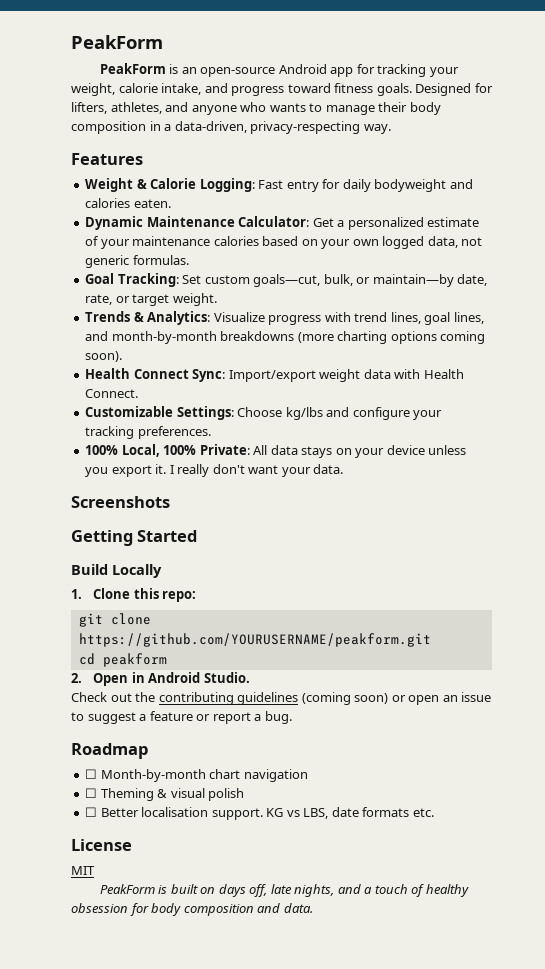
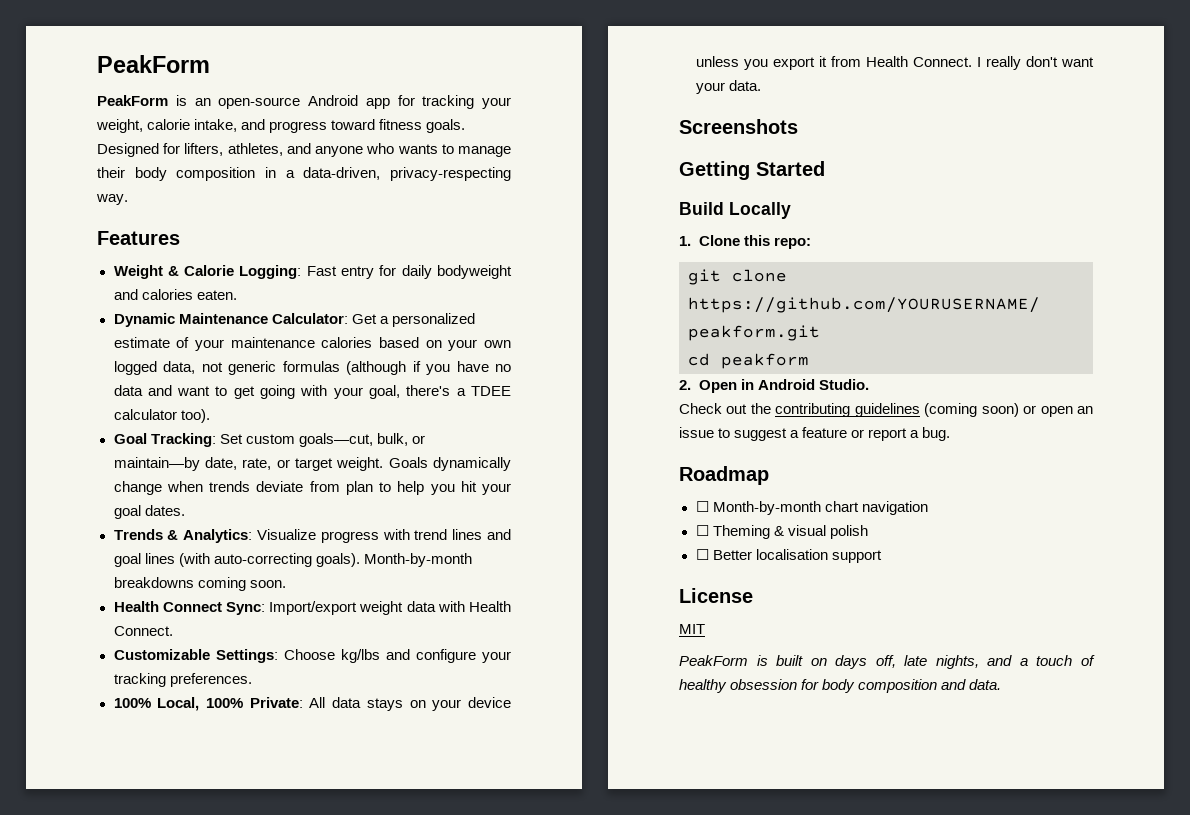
[132,255,189,265] formulas. -> [282,361,511,375] [113,385,511,399] [113,409,210,423] formulas (although if you have no data and want to get going with your goal, there's a TDEE calculator too).
(217, 299) none -> [388,457,512,471] [113,481,511,495] [113,505,185,519] Goals dynamically change when trends deviate from plan to help you hit your goal dates.
[390,312,484,325] [85,331,486,344] [85,351,123,362] lines, goal lines, and month-by-month breakdowns (more charting options coming soon). -> [452,529,511,540] [113,553,472,567] [113,577,286,591] lines and goal lines (with auto-correcting goals). Month-by-month breakdowns coming soon.
[155,464,167,474] it. -> [818,56,972,67] it from Health Connect.
[211,807,434,820] support. KG vs LBS, date formats etc. -> [831,550,882,563] support

